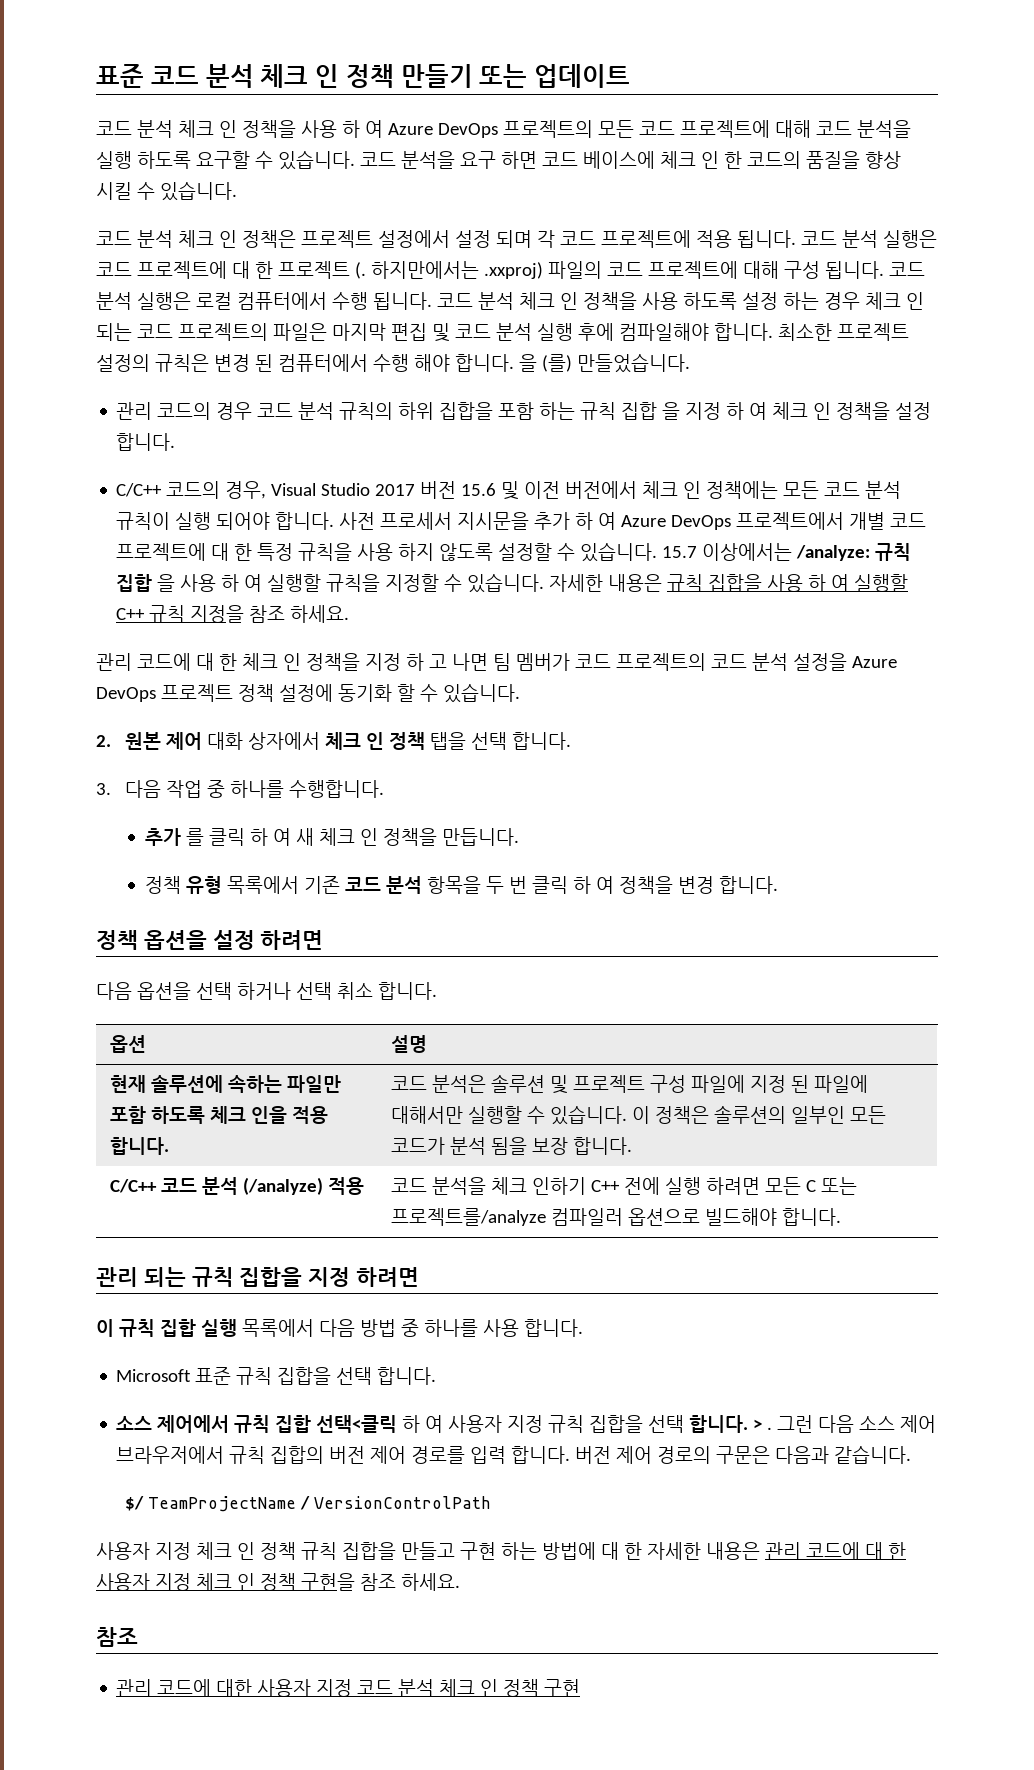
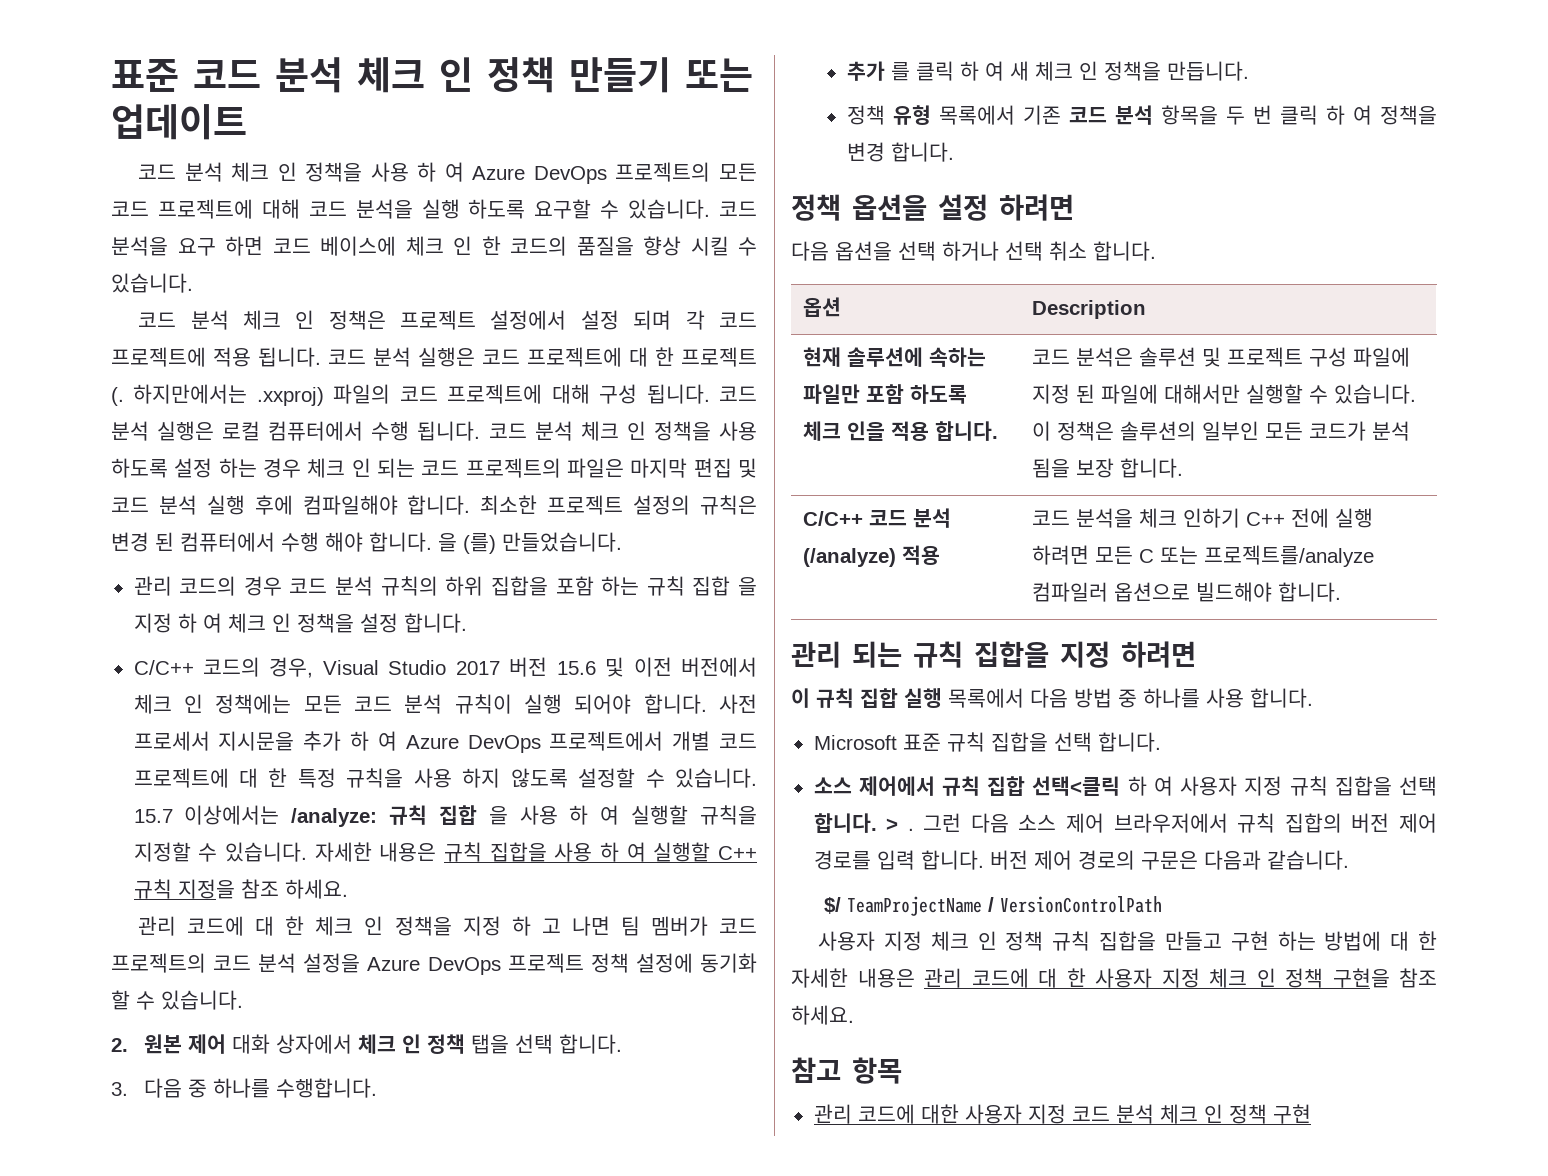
[165,780,202,798] 작업 -> (182, 1088) none
[390,1035,427,1053] 설명 -> [1032,300,1147,319] Description
[96,1627,138,1647] 참조 -> [791,1057,902,1084] 참고 항목

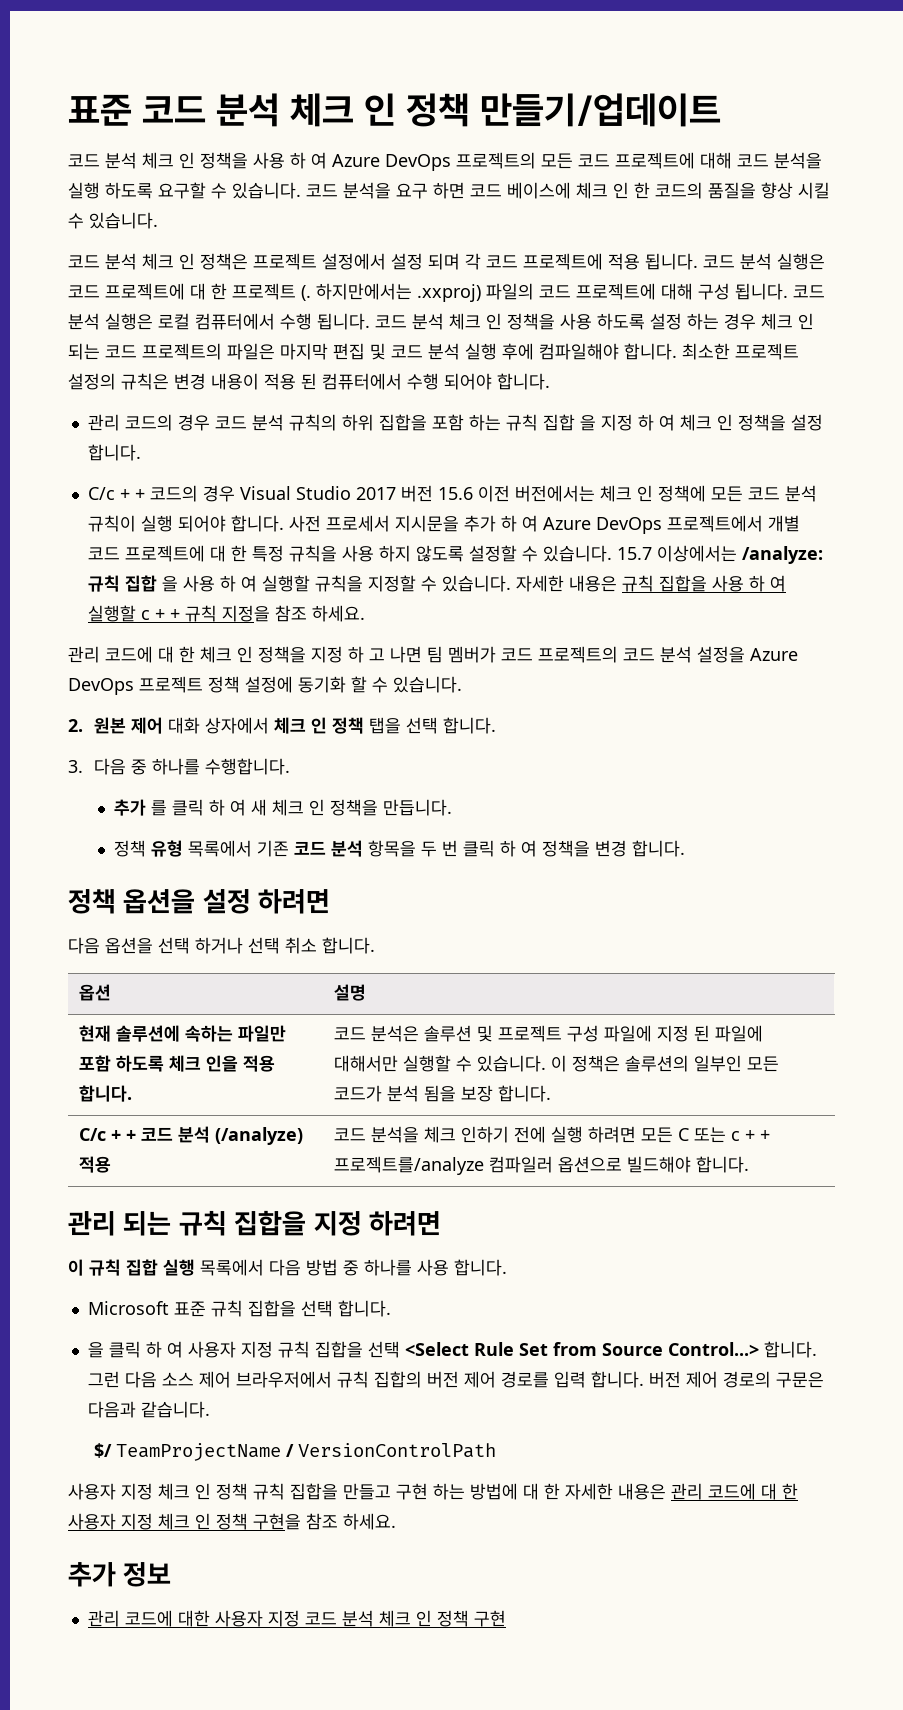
[569,57,753,93] [111,104,247,140] 만들기 또는 업데이트 -> [479,93,721,127] 만들기/업데이트
(149, 542) none -> [211,373,296,390] 내용이 적용
[325,532,622,554] 해야 합니다. 을 (를) 만들었습니다. -> [444,373,550,390] 되어야 합니다.
[133,657,314,678] C/C++ 코드의 경우, -> [87,485,235,502] C/c + + 코드의 경우
[605,657,757,677] [133,694,292,714] 및 이전 버전에서 체크 인 정책에는 -> [477,485,706,502] 이전 버전에서는 체크 인 정책에
[718,846,757,860] C++ -> [140,609,180,620] c + +
[1032,300,1147,319] Description -> [333,984,366,1001] 설명
[803,511,864,526] C/C++ -> [78,1128,136,1141] C/c + +
[1246,512,1286,526] C++ -> (509, 1134) none
(1199, 555) none -> [730,1130,770,1141] c + +
[813,776,1121,796] 소스 제어에서 규칙 집합 선택<클릭 -> [87,1341,141,1358] 을 클릭
[813,813,914,833] 합니다. > . -> [404,1341,817,1358] <Select Rule Set from Source Control...> 합니다.
[791,1057,902,1084] 참고 항목 -> [68,1562,172,1587] 추가 정보

